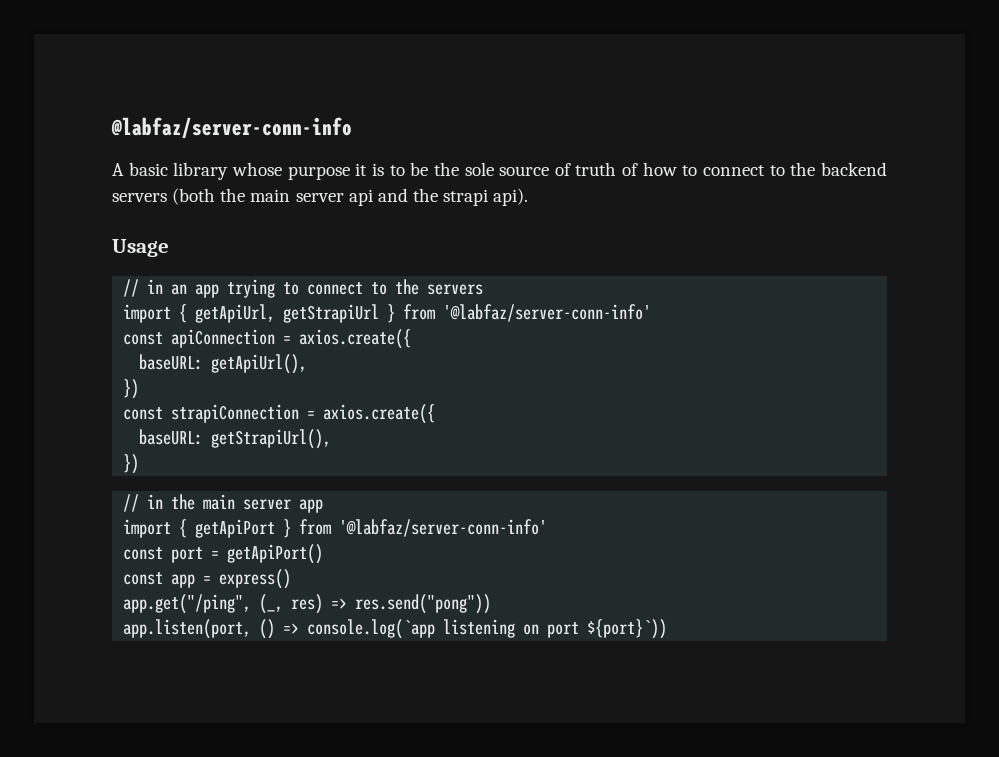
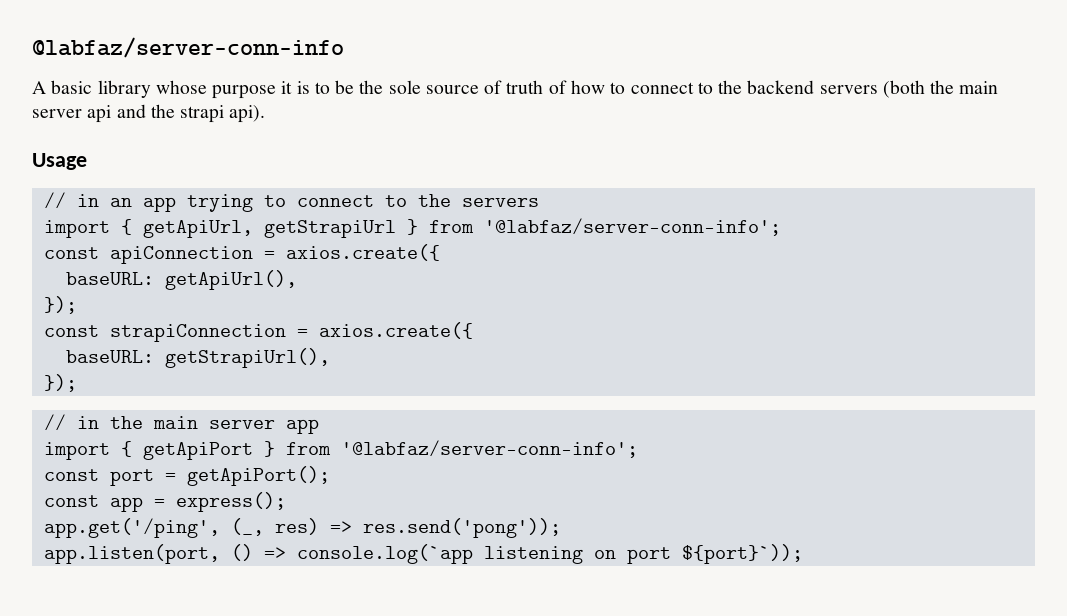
[443,304,652,322] '@labfaz/server-conn-info' -> [483,218,781,236] '@labfaz/server-conn-info';
[123,379,140,399] }) -> [43,296,77,314] });
[123,454,140,474] }) -> [43,374,77,392] });
[339,519,548,537] '@labfaz/server-conn-info' -> [340,440,638,458] '@labfaz/server-conn-info';
[227,544,324,564] getApiPort() -> [186,466,330,486] getApiPort();
[219,569,292,589] [123,594,252,614] express() // app.get("/ping", -> [175,492,286,512] [43,518,220,538] express(); // app.get('/ping',
[355,594,492,614] res.send("pong")) -> [362,518,561,538] res.send('pong'));
[587,619,668,639] ${port}`)) -> [681,544,803,564] ${port}`));

